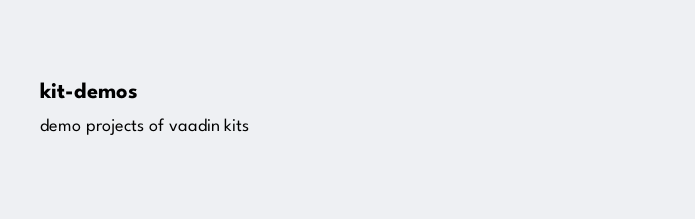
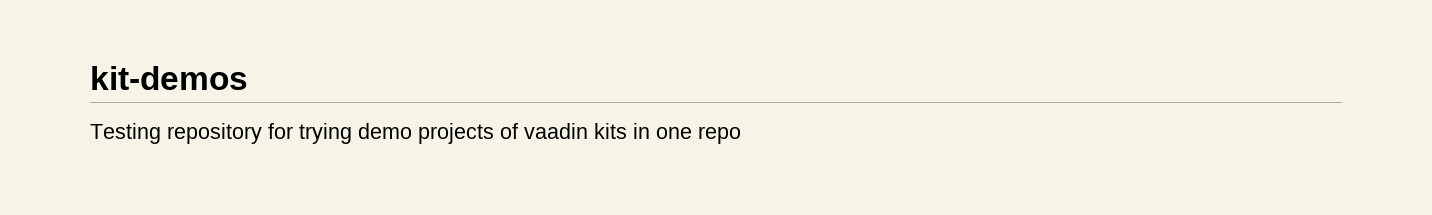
(138, 90) none -> [90,123,352,144] Testing repository for trying
(250, 125) none -> [633,123,741,144] in one repo

